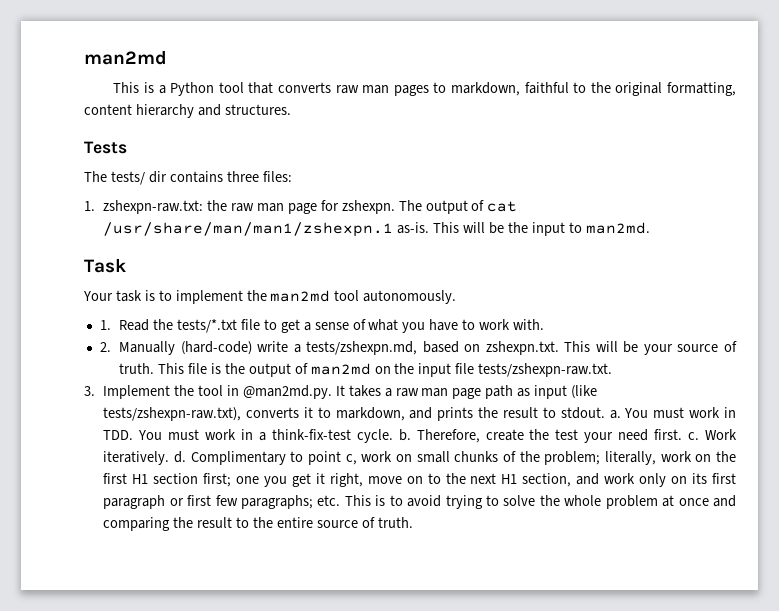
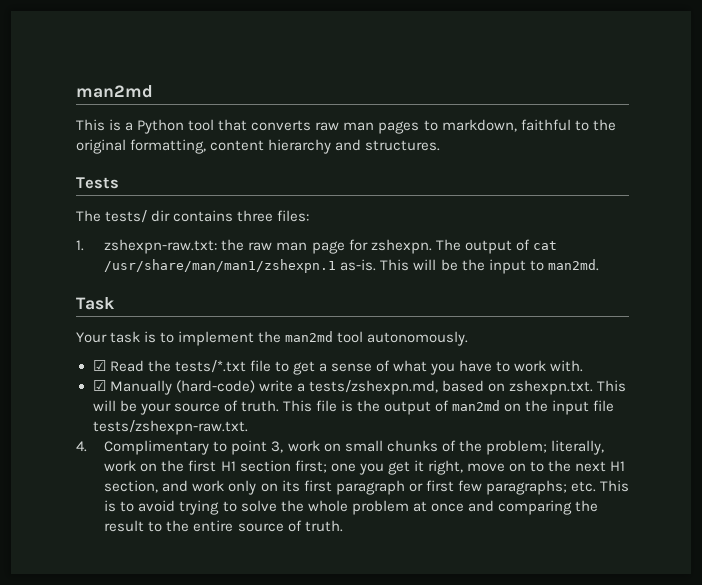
[99,320,111,330] 1. -> [92,360,106,371] ☑
[99,342,111,352] 2. -> [92,380,106,391] ☑
[84,385,598,399] [103,407,736,421] [103,429,738,443] [103,451,186,465] 3. Implement the tool in @man2md.py. It takes a raw man page path as input (like tests/zshexpn-raw.txt), converts it to markdown, and prints the result to stdout. a. You must work in TDD. You must work in a think-fix-test cycle. b. Therefore, create the test your need first. c. Work iteratively. d. -> [76,441,87,452] 4.
[345,454,357,465] c, -> [271,441,284,453] 3,

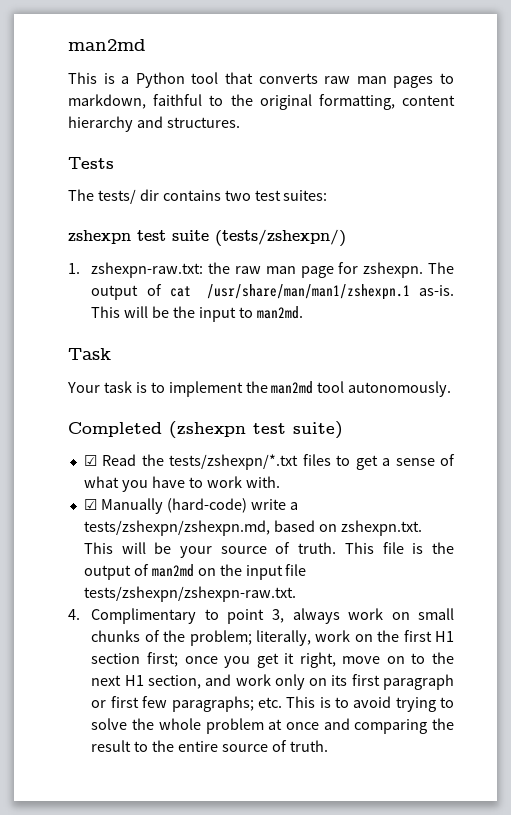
[237,210,310,222] three files: -> [224,190,328,201] [68,229,346,247] two test suites: // zshexpn test suite (tests/zshexpn/)
(469, 338) none -> [68,421,343,439] // Completed (zshexpn test suite)
[174,360,271,373] tests/*.txt file -> [169,454,331,470] tests/zshexpn/*.txt files
[308,380,438,395] tests/zshexpn.md, -> [83,520,270,536] tests/zshexpn/zshexpn.md,
[92,420,248,435] tests/zshexpn-raw.txt. -> [83,586,296,602] tests/zshexpn/zshexpn-raw.txt.
(284, 447) none -> [292,608,340,624] always
[330,463,356,472] one -> [184,656,218,664] once

